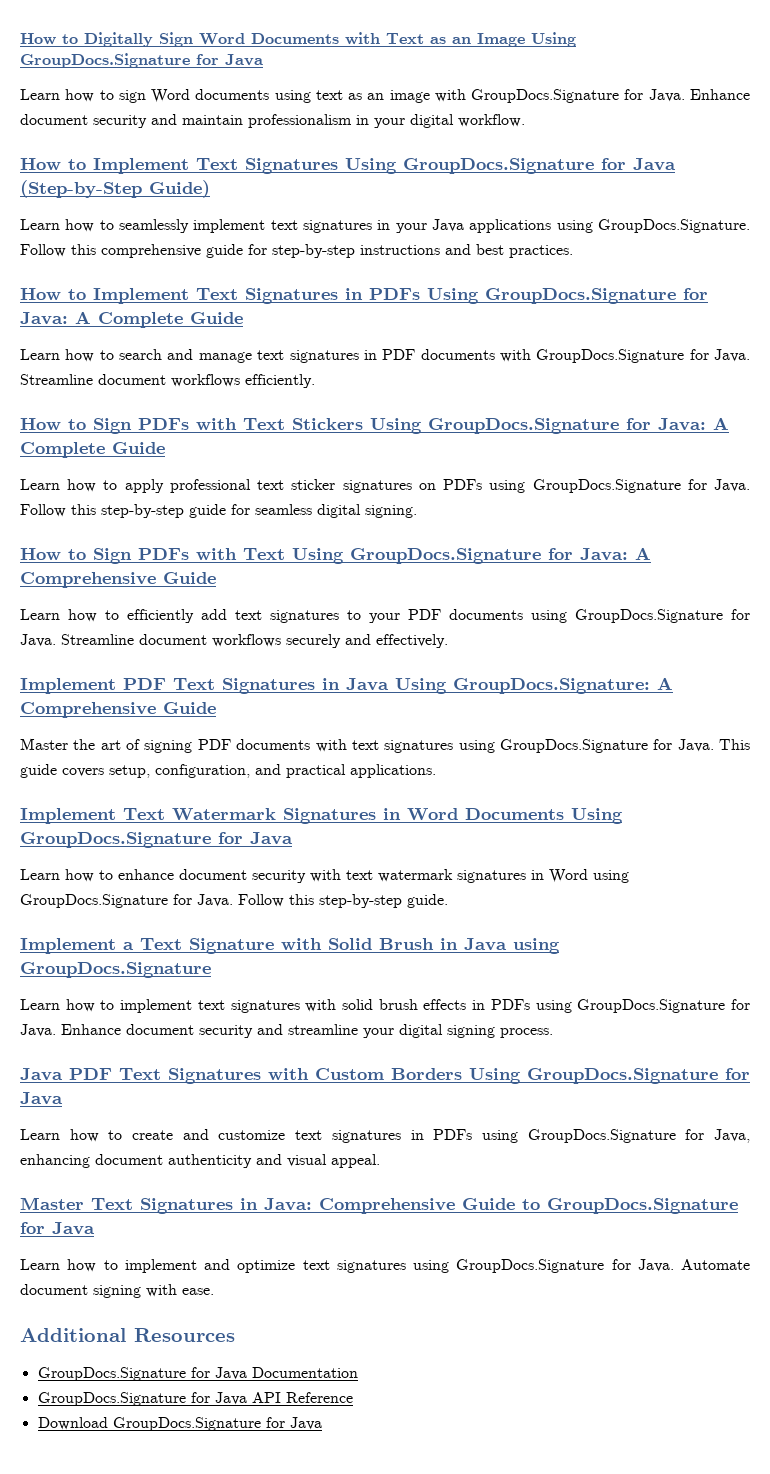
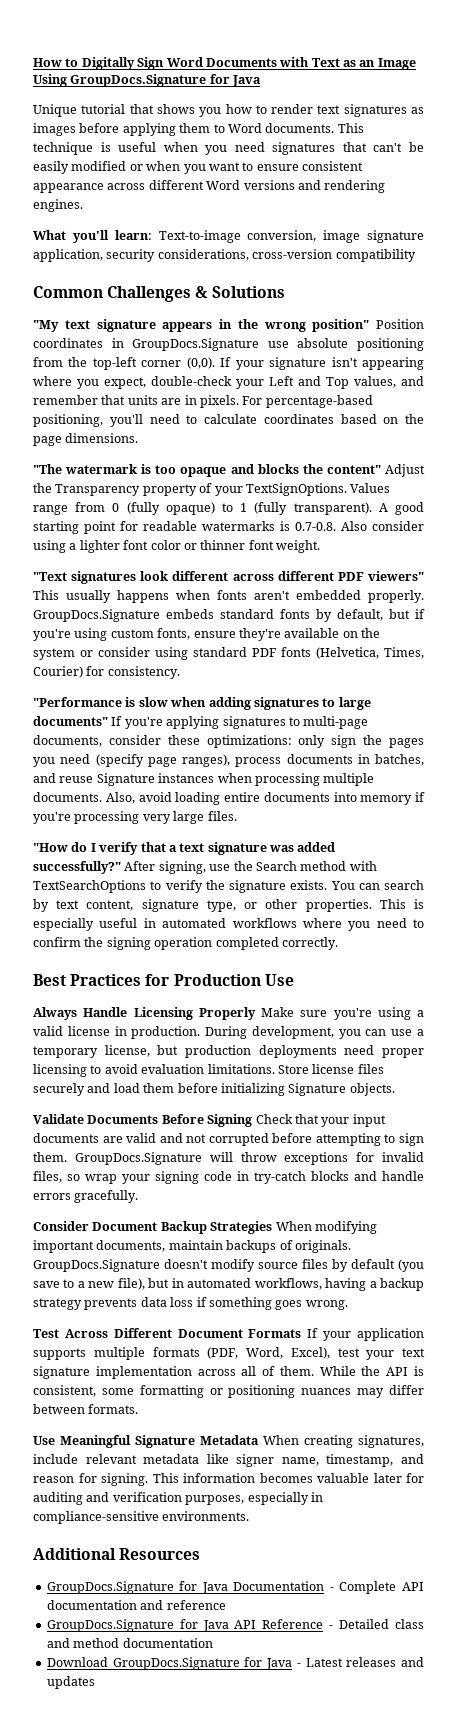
[20,89,750,103] [20,114,525,128] [20,158,676,174] [20,180,210,198] [20,219,750,233] [20,244,573,258] [20,288,708,304] [20,311,243,328] [20,349,750,363] [20,374,315,388] [20,417,729,434] [20,442,165,458] [20,479,751,493] [20,504,417,518] [20,547,651,564] [20,572,216,588] [20,609,750,623] [20,634,448,648] [20,677,673,694] [20,702,216,718] [20,738,750,753] [20,764,436,778] [20,808,623,824] [20,832,293,848] [20,869,629,883] [20,894,448,908] [20,938,560,954] [20,962,211,978] [20,999,750,1013] [20,1024,553,1038] [20,1068,750,1084] [20,1092,63,1105] [20,1129,750,1143] [20,1154,380,1168] [20,1197,738,1214] [20,1222,95,1235] [20,1259,750,1273] [20,1284,214,1298] Learn how to sign Word documents using text as an image with GroupDocs.Signature for Java. Enhance document security and maintain professionalism in your digital workflow. // How to Implement Text Signatures Using GroupDocs.Signature for Java (Step-by-Step Guide) // Learn how to seamlessly implement text signatures in your Java applications using GroupDocs.Signature. Follow this comprehensive guide for step-by-step instructions and best practices. // How to Implement Text Signatures in PDFs Using GroupDocs.Signature for Java: A Complete Guide // Learn how to search and manage text signatures in PDF documents with GroupDocs.Signature for Java. Streamline document workflows efficiently. // How to Sign PDFs with Text Stickers Using GroupDocs.Signature for Java: A Complete Guide // Learn how to apply professional text sticker signatures on PDFs using GroupDocs.Signature for Java. Follow this step-by-step guide for seamless digital signing. // How to Sign PDFs with Text Using GroupDocs.Signature for Java: A Comprehensive Guide // Learn how to efficiently add text signatures to your PDF documents using GroupDocs.Signature for Java. Streamline document workflows securely and effectively. // Implement PDF Text Signatures in Java Using GroupDocs.Signature: A Comprehensive Guide // Master the art of signing PDF documents with text signatures using GroupDocs.Signature for Java. This guide covers setup, configuration, and practical applications. // Implement Text Watermark Signatures in Word Documents Using GroupDocs.Signature for Java // Learn how to enhance document security with text watermark signatures in Word using GroupDocs.Signature for Java. Follow this step-by-step guide. // Implement a Text Signature with Solid Brush in Java using GroupDocs.Signature // Learn how to implement text signatures with solid brush effects in PDFs using GroupDocs.Signature for Java. Enhance document security and streamline your digital signing process. // Java PDF Text Signatures with Custom Borders Using GroupDocs.Signature for Java // Learn how to create and customize text signatures in PDFs using GroupDocs.Signature for Java, enhancing document authenticity and visual appeal. // Master Text Signatures in Java: Comprehensive Guide to GroupDocs.Signature for Java // Learn how to implement and optimize text signatures using GroupDocs.Signature for Java. Automate document signing with ease. -> [33,104,425,117] [33,123,364,136] [33,142,424,155] [33,161,363,174] [33,180,386,193] [33,199,83,212] [33,230,424,243] [33,249,416,262] [33,286,285,302] [33,319,424,332] [33,338,424,351] [33,357,425,370] [33,376,424,389] [33,395,373,408] [33,414,424,427] [33,433,139,446] [33,464,425,477] [33,483,391,496] [33,502,424,515] [33,521,424,534] [33,540,320,553] [33,571,424,584] [33,590,424,603] [33,609,425,622] [33,628,380,641] [33,647,424,660] [33,666,180,679] [33,697,371,710] [33,716,369,729] [33,735,424,748] [33,754,424,767] [33,773,375,786] [33,792,425,805] [33,811,237,824] [33,842,336,855] [33,861,377,874] [33,880,424,893] [33,899,425,912] [33,918,424,931] [33,937,338,950] [33,974,294,986] [33,1007,424,1020] [33,1026,424,1039] [33,1045,424,1058] [33,1064,384,1077] [33,1083,395,1096] [33,1114,386,1127] [33,1133,424,1146] [33,1152,424,1165] [33,1171,424,1184] [33,1190,139,1203] [33,1221,377,1234] [33,1240,351,1253] [33,1259,424,1272] [33,1278,424,1291] [33,1297,348,1310] [33,1328,424,1341] [33,1347,425,1360] [33,1366,424,1379] [33,1385,424,1398] [33,1404,139,1414] [33,1435,424,1448] [33,1454,424,1467] [33,1473,424,1486] [33,1492,323,1505] [33,1511,250,1524] Unique tutorial that shows you how to render text signatures as images before applying them to Word documents. This technique is useful when you need signatures that can't be easily modified or when you want to ensure consistent appearance across different Word versions and rendering engines. // What you'll learn: Text-to-image conversion, image signature application, security considerations, cross-version compatibility // Common Challenges & Solutions // "My text signature appears in the wrong position" Position coordinates in GroupDocs.Signature use absolute positioning from the top-left corner (0,0). If your signature isn't appearing where you expect, double-check your Left and Top values, and remember that units are in pixels. For percentage-based positioning, you'll need to calculate coordinates based on the page dimensions. // "The watermark is too opaque and blocks the content" Adjust the Transparency property of your TextSignOptions. Values range from 0 (fully opaque) to 1 (fully transparent). A good starting point for readable watermarks is 0.7-0.8. Also consider using a lighter font color or thinner font weight. // "Text signatures look different across different PDF viewers" This usually happens when fonts aren't embedded properly. GroupDocs.Signature embeds standard fonts by default, but if you're using custom fonts, ensure they're available on the system or consider using standard PDF fonts (Helvetica, Times, Courier) for consistency. // "Performance is slow when adding signatures to large documents" If you're applying signatures to multi-page documents, consider these optimizations: only sign the pages you need (specify page ranges), process documents in batches, and reuse Signature instances when processing multiple documents. Also, avoid loading entire documents into memory if you're processing very large files. // "How do I verify that a text signature was added successfully?" After signing, use the Search method with TextSearchOptions to verify the signature exists. You can search by text content, signature type, or other properties. This is especially useful in automated workflows where you need to confirm the signing operation completed correctly. // Best Practices for Production Use // Always Handle Licensing Properly Make sure you're using a valid license in production. During development, you can use a temporary license, but production deployments need proper licensing to avoid evaluation limitations. Store license files securely and load them before initializing Signature objects. // Validate Documents Before Signing Check that your input documents are valid and not corrupted before attempting to sign them. GroupDocs.Signature will throw exceptions for invalid files, so wrap your signing code in try-catch blocks and handle errors gracefully. // Consider Document Backup Strategies When modifying important documents, maintain backups of originals. GroupDocs.Signature doesn't modify source files by default (you save to a new file), but in automated workflows, having a backup strategy prevents data loss if something goes wrong. // Test Across Different Document Formats If your application supports multiple formats (PDF, Word, Excel), test your text signature implementation across all of them. While the API is consistent, some formatting or positioning nuances may differ between formats. // Use Meaningful Signature Metadata When creating signatures, include relevant metadata like signer name, timestamp, and reason for signing. This information becomes valuable later for auditing and verification purposes, especially in compliance-sensitive environments.
(358, 1372) none -> [329,1581,425,1594] [46,1600,226,1610] - Complete API documentation and reference
(353, 1397) none -> [329,1619,425,1629] [46,1638,213,1648] - Detailed class and method documentation
(322, 1423) none -> [296,1657,424,1667] [46,1676,95,1689] - Latest releases and updates

